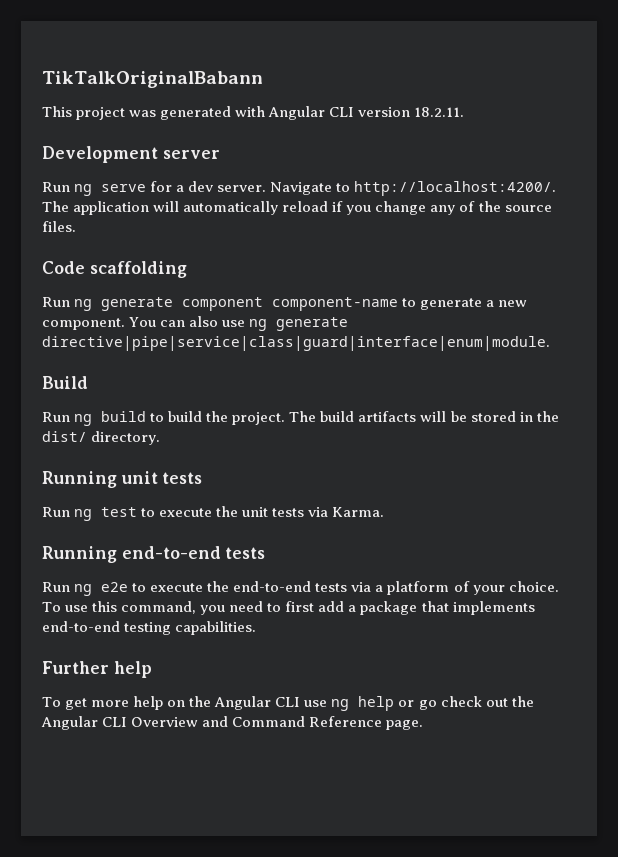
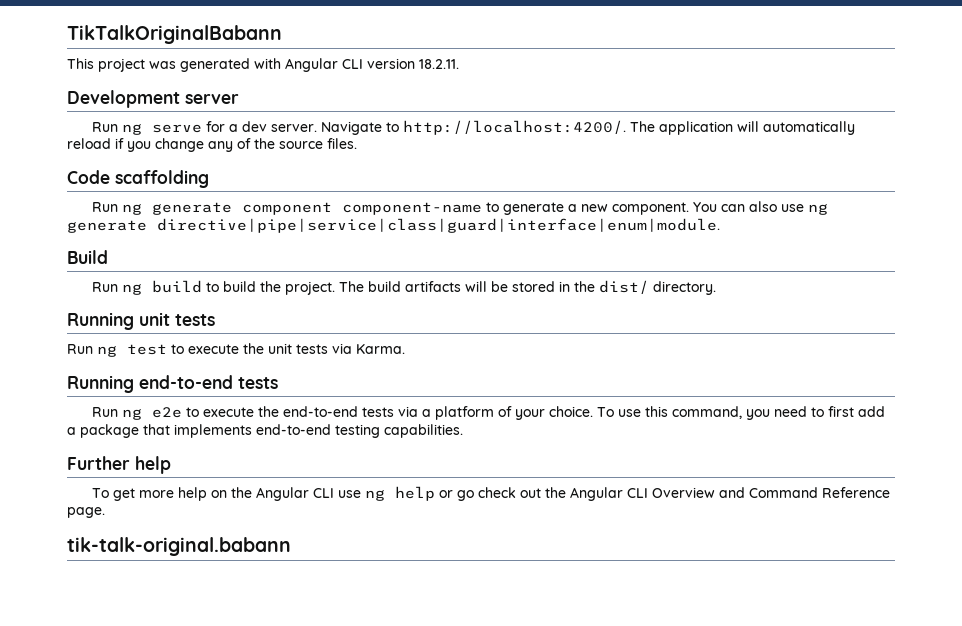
(424, 725) none -> [67,537,291,556] // tik-talk-original.babann

